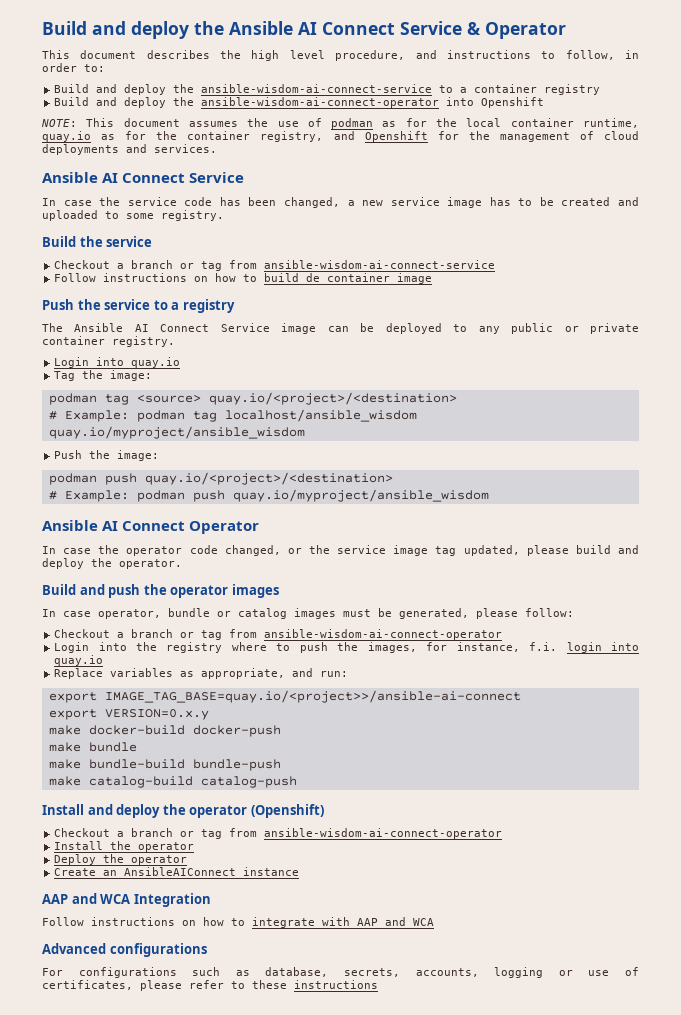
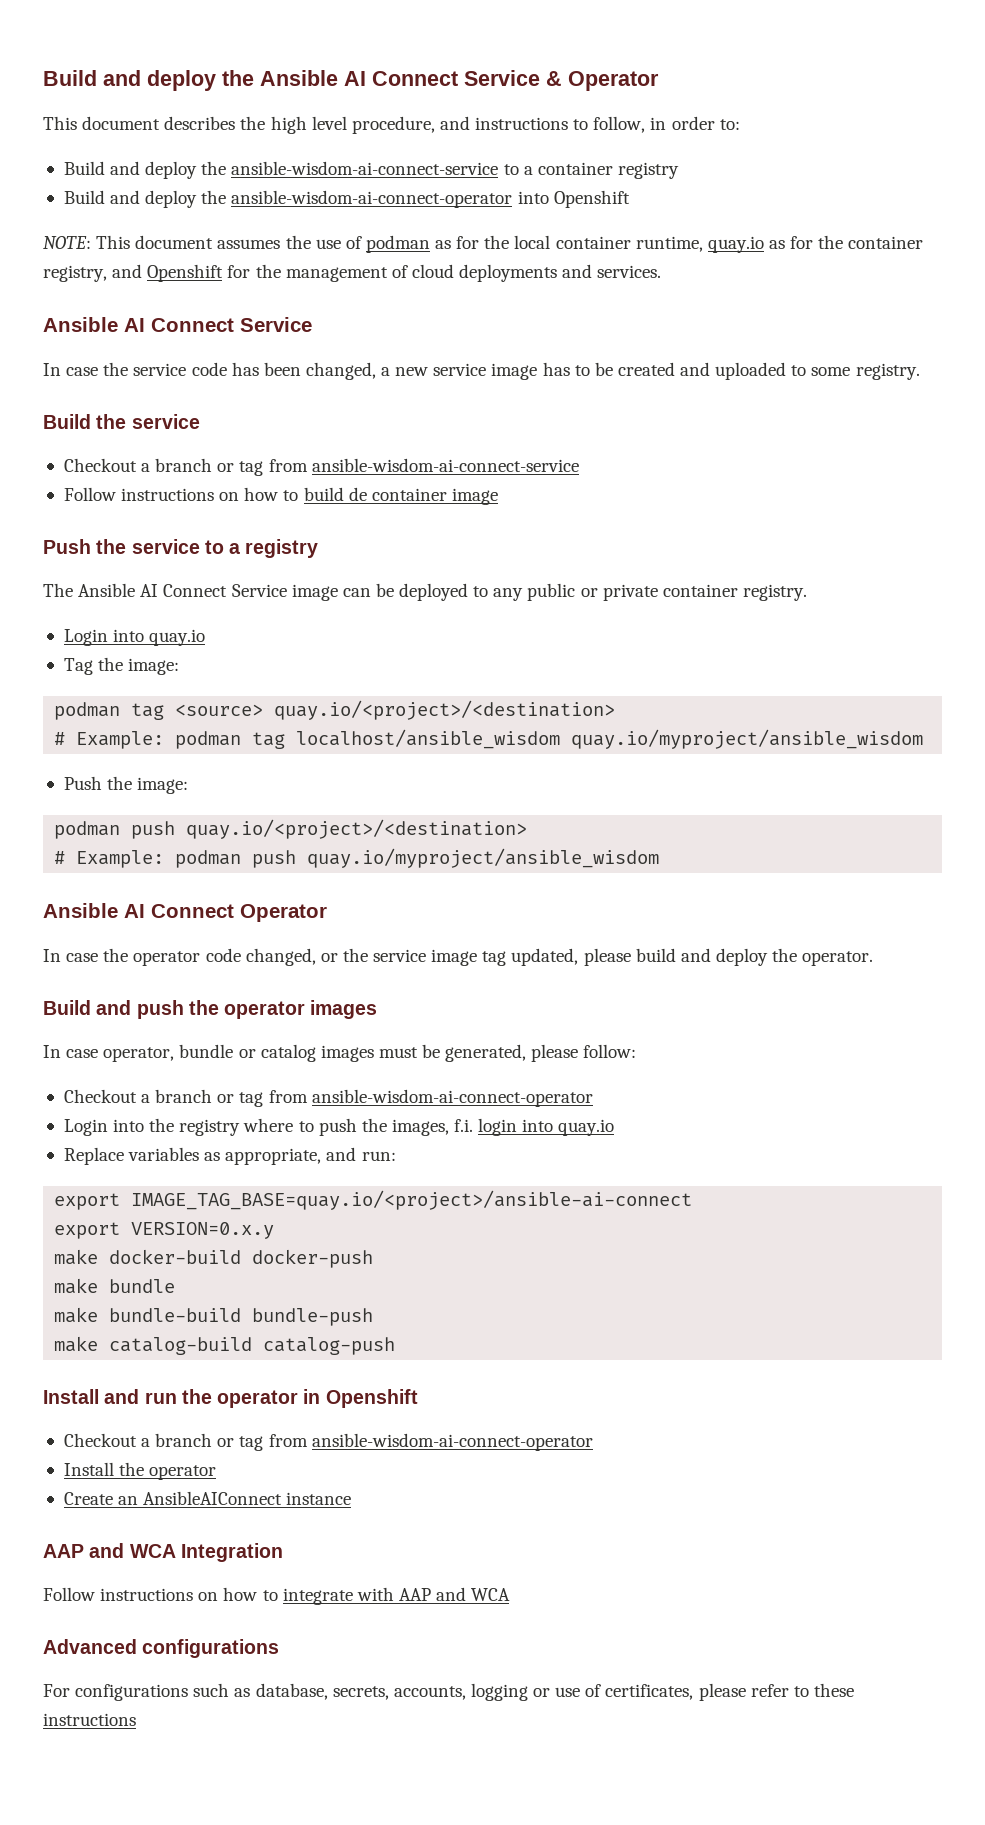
[426,642,520,652] for instance, -> (449, 1127) none
[104,690,521,703] IMAGE_TAG_BASE=quay.io/<project>>/ansible-ai-connect -> [131,1190,693,1210] IMAGE_TAG_BASE=quay.io/<project>/ansible-ai-connect
[116,804,324,818] deploy the operator (Openshift) -> [144,1389,418,1408] run the operator in Openshift
[54,854,188,865] // Deploy the operator -> (217, 1472) none

